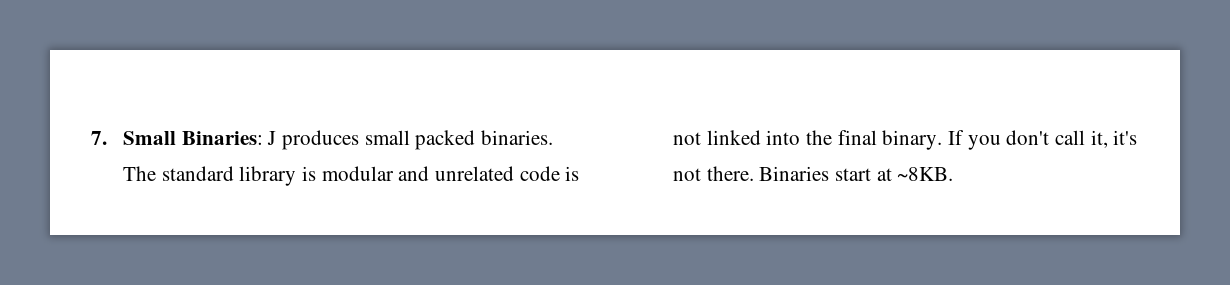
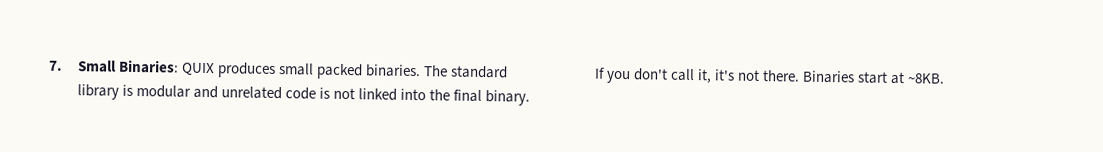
[267,131,277,145] J -> [180,62,215,77] QUIX

